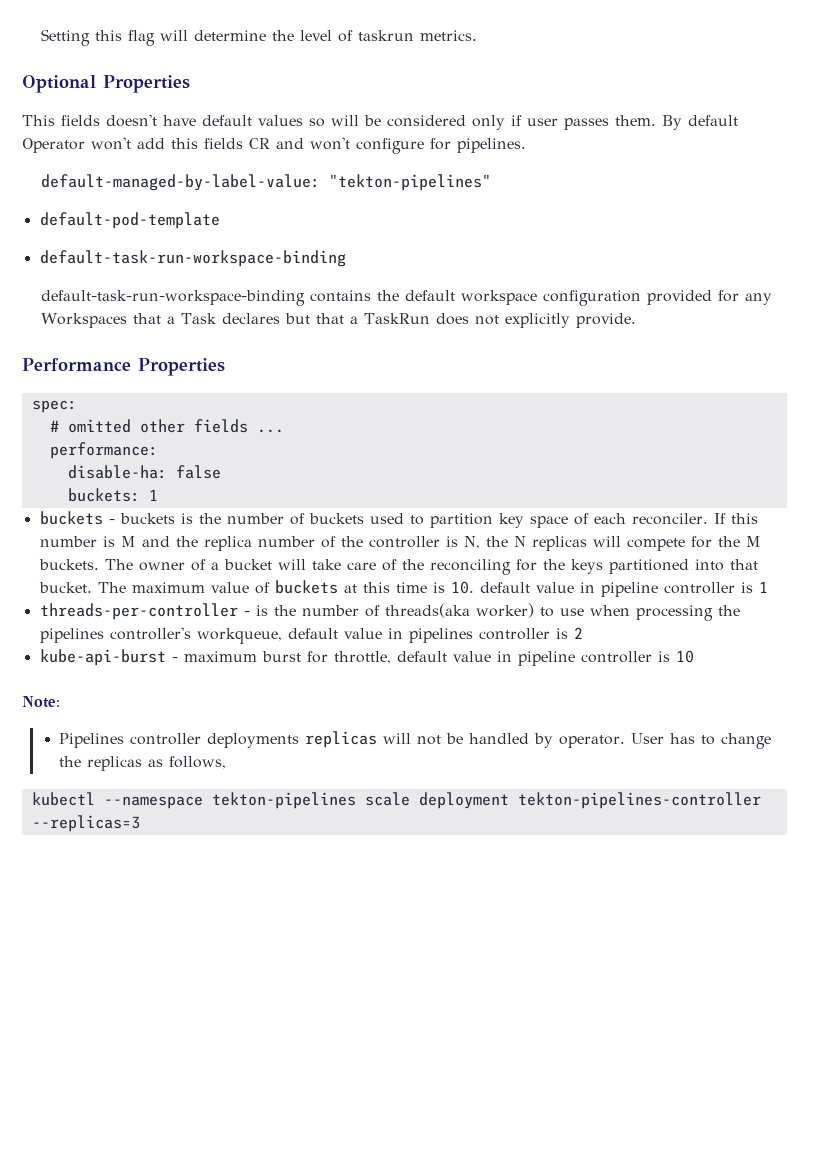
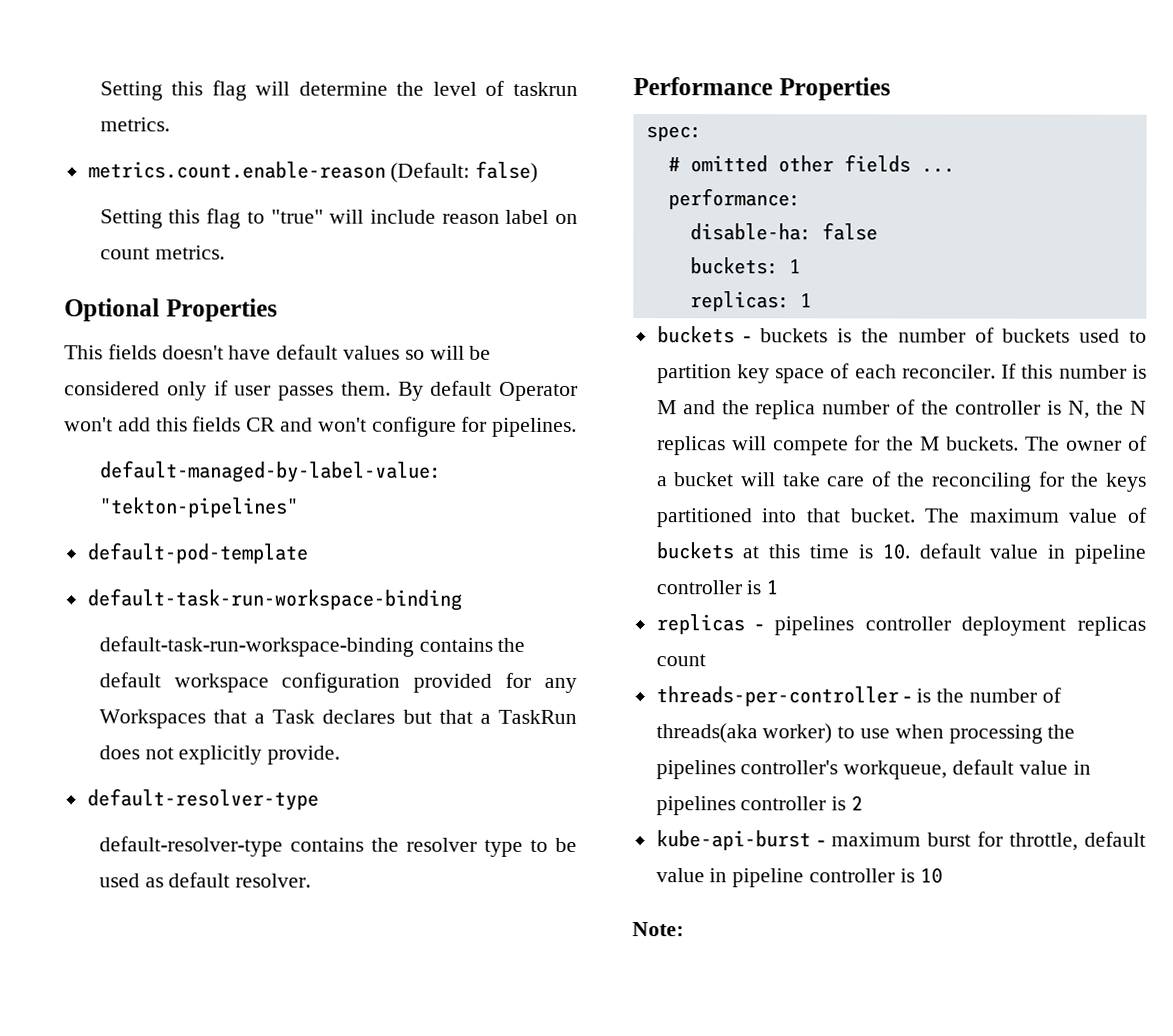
(478, 35) none -> [87,160,539,183] [99,208,578,229] [99,245,225,260] // metrics.count.enable-reason (Default: false) // Setting this flag to "true" will include reason label on count metrics.
(637, 320) none -> [86,788,319,811] [98,836,577,857] [98,872,312,888] // default-resolver-type // default-resolver-type contains the resolver type to be used as default resolver.
(158, 495) none -> [689,291,812,312] // replicas: 1
(768, 587) none -> [655,614,1146,636] [655,654,706,667] // replicas - pipelines controller deployment replicas count
[58,731,771,749] [58,756,226,771] [31,792,761,809] [31,815,140,832] // Pipelines controller deployments replicas will not be handled by operator. User has to change the replicas as follows, // kubectl --namespace tekton-pipelines scale deployment tekton-pipelines-controller --replicas=3 -> (684, 929) none

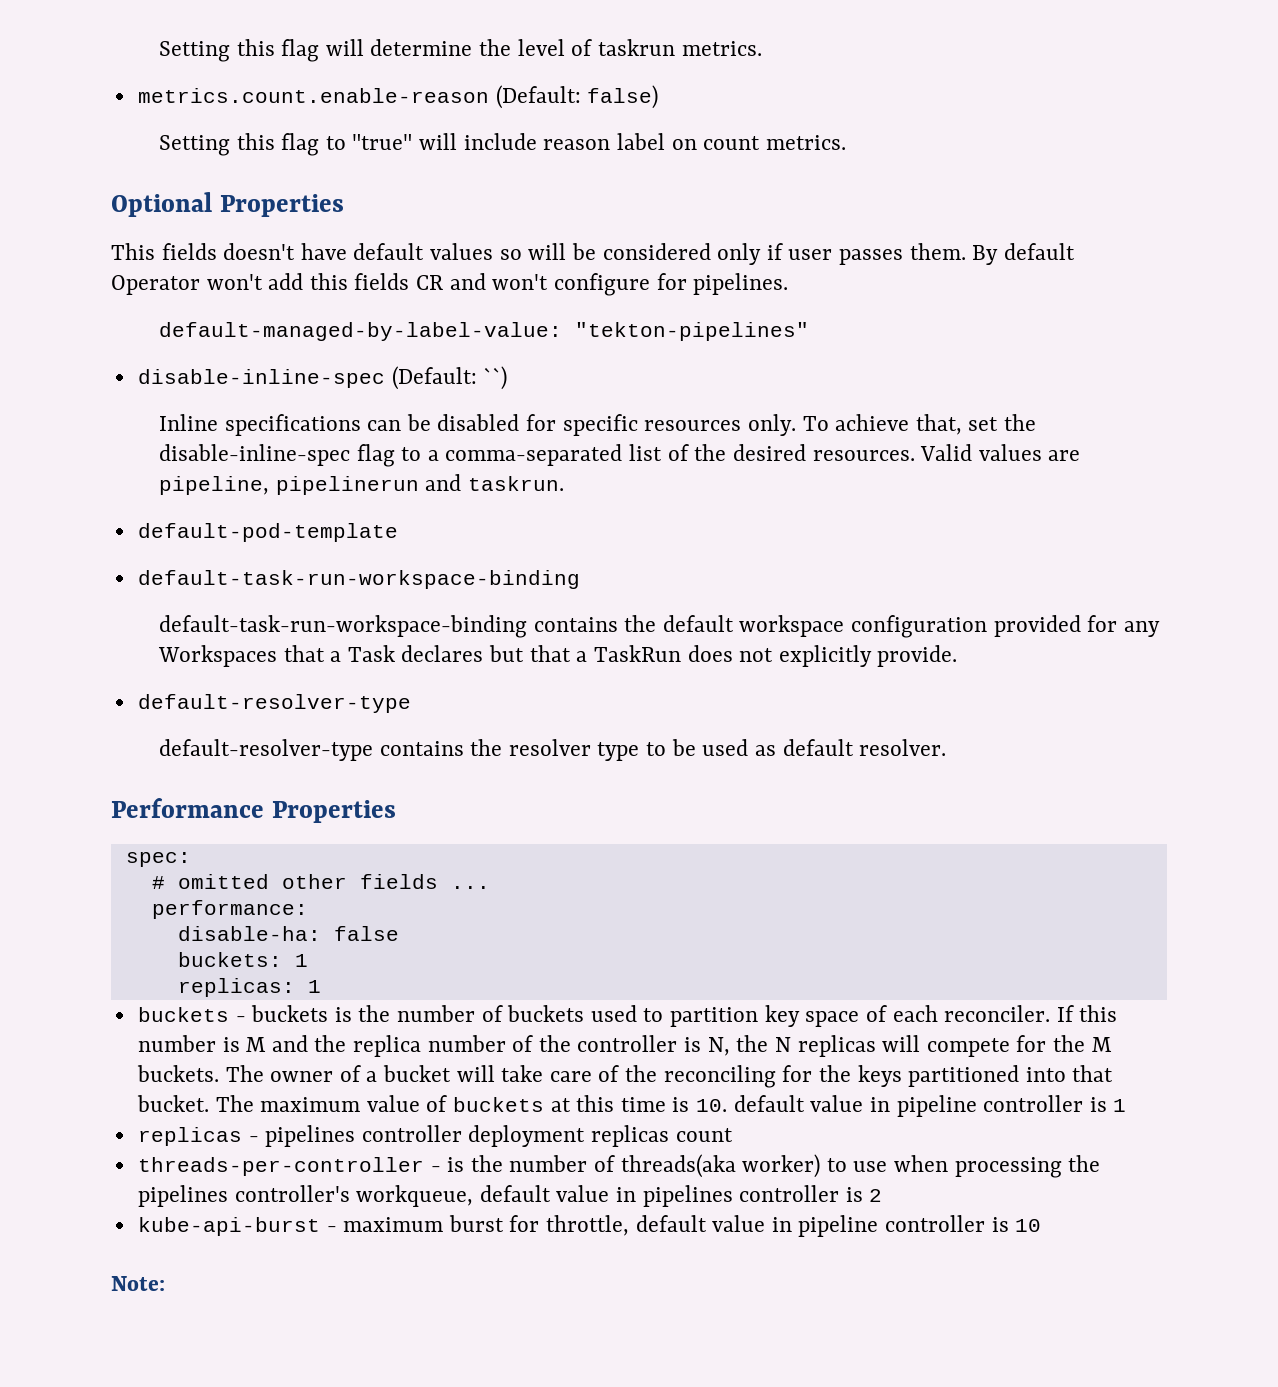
(299, 507) none -> [137,366,508,390] [158,414,1036,436] [158,444,1081,467] [158,474,564,495] // disable-inline-spec (Default: ``) // Inline specifications can be disabled for specific resources only. To achieve that, set the disable-inline-spec flag to a comma-separated list of the desired resources. Valid values are pipeline, pipelinerun and taskrun.

